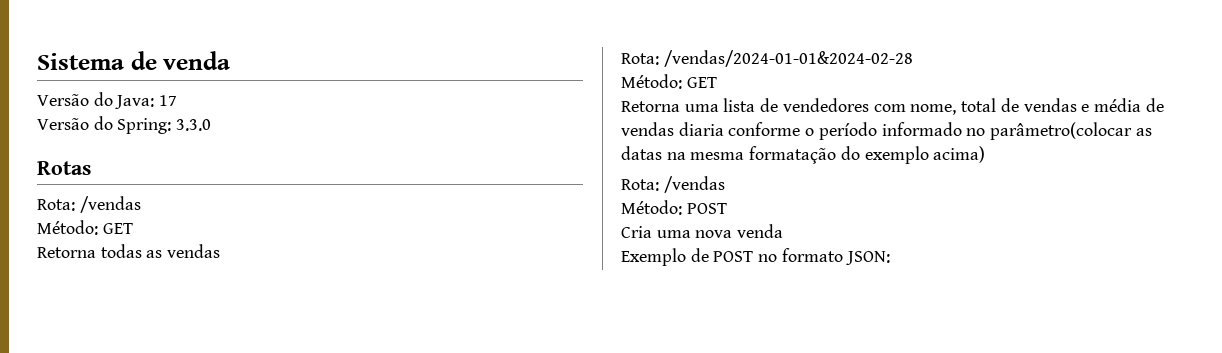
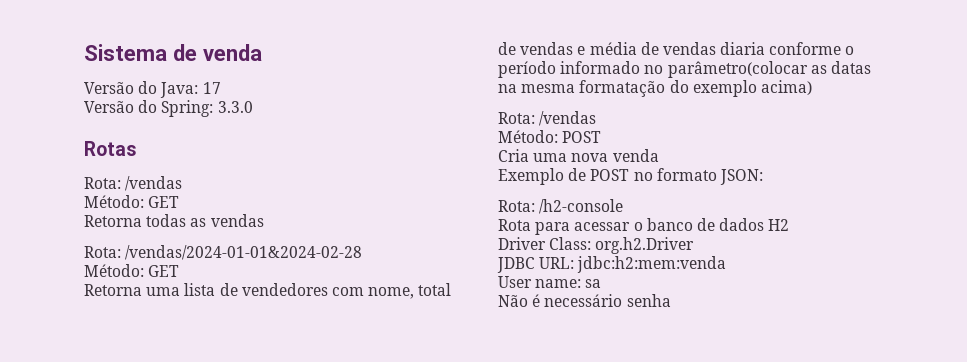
(890, 258) none -> [498,199,624,214] [498,218,790,235] [498,237,695,254] [497,256,727,273] [498,276,602,288] [498,294,671,307] // Rota: /h2-console // Rota para acessar o banco de dados H2 // Driver Class: org.h2.Driver // JDBC URL: jdbc:h2:mem:venda // User name: sa // Não é necessário senha

